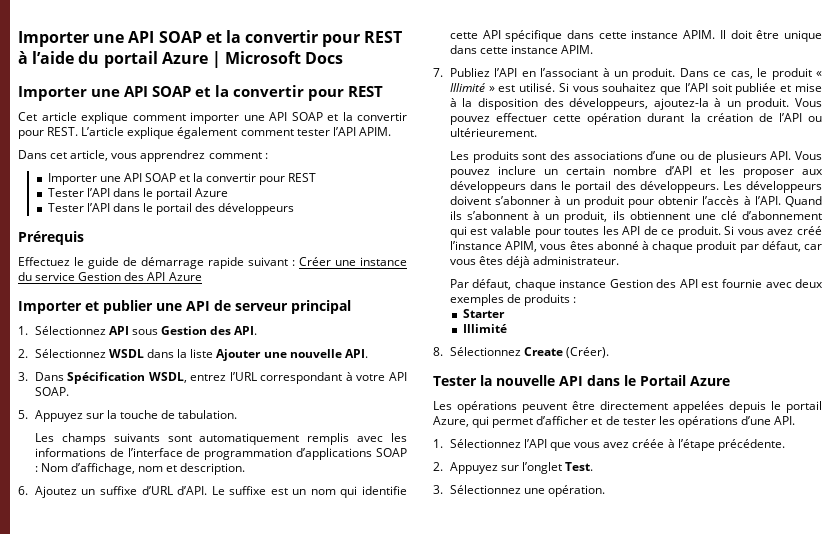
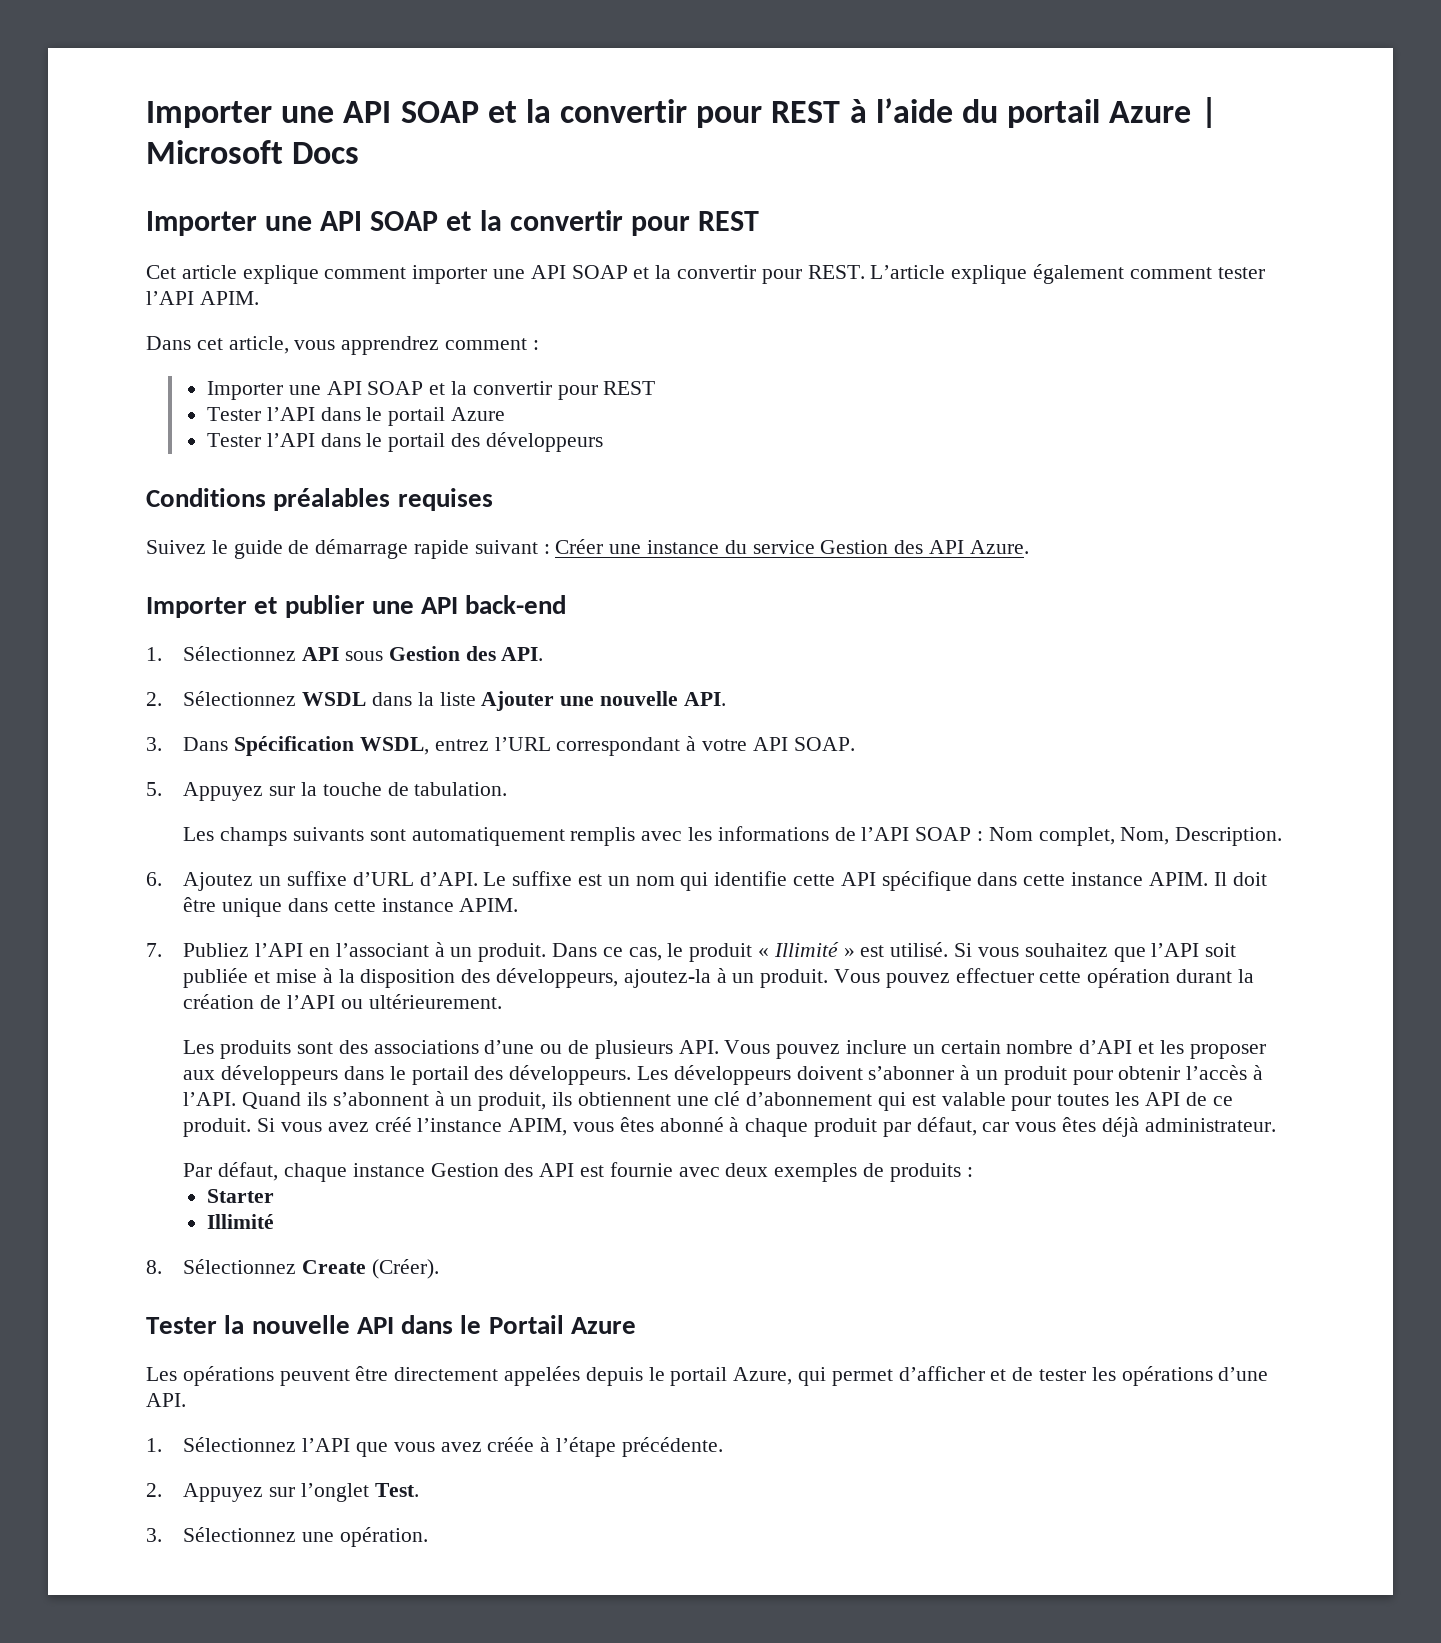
[18,231,84,245] [18,257,70,266] Prérequis // Effectuez -> [146,488,493,511] [146,540,206,554] Conditions préalables requises // Suivez
[168,272,202,281] Azure -> [969,540,1029,554] Azure.
[214,300,351,314] de serveur principal -> [465,595,567,614] back-end
[127,448,408,460] [34,463,246,475] l’interface de programmation d’applications SOAP : Nom d’affichage, nom et description. -> [861,827,1283,846] l’API SOAP : Nom complet, Nom, Description.

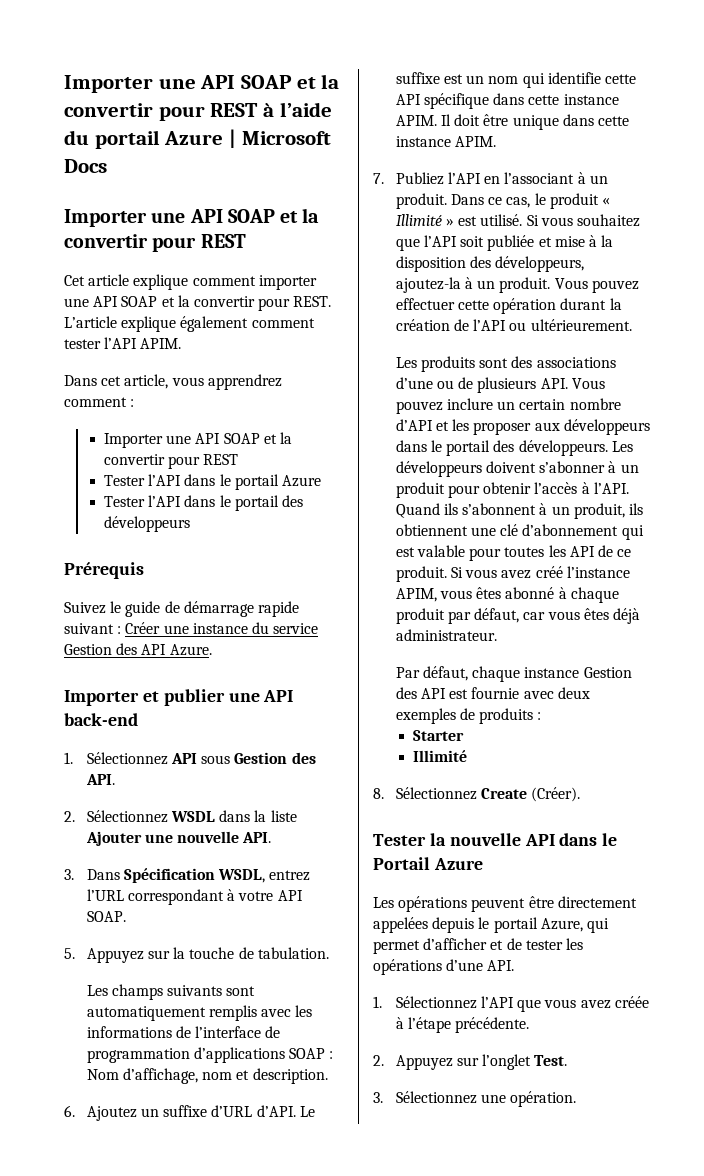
[146,488,493,511] Conditions préalables requises -> [64,562,144,579] Prérequis
[861,827,1283,846] l’API SOAP : Nom complet, Nom, Description. -> [195,1026,281,1038] [86,1047,334,1063] [86,1068,328,1084] l’interface de programmation d’applications SOAP : Nom d’affichage, nom et description.

